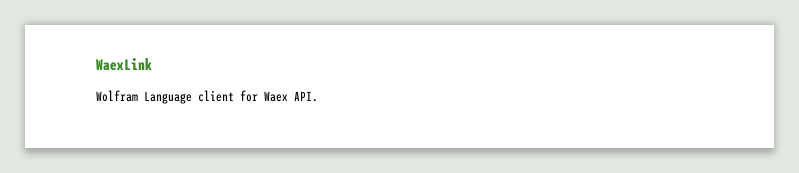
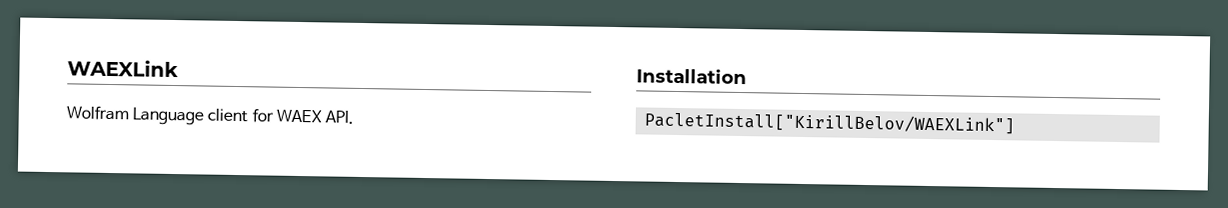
[96,58,152,71] WaexLink -> [67,59,179,78] WAEXLink
[264,91,288,102] Waex -> [275,109,322,123] WAEX
(318, 96) none -> [636,67,747,85] [644,111,1016,135] // Installation // PacletInstall["KirillBelov/WAEXLink"]

